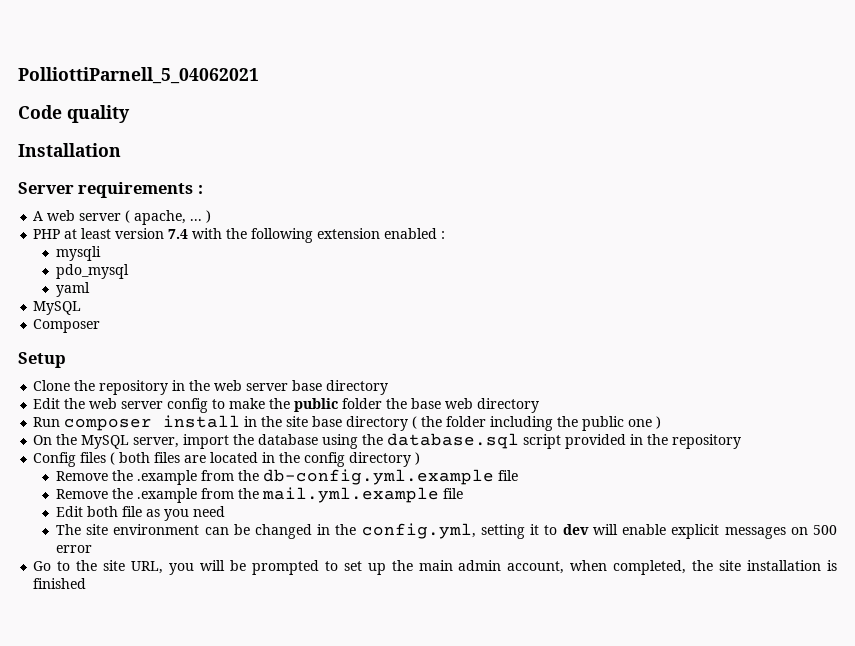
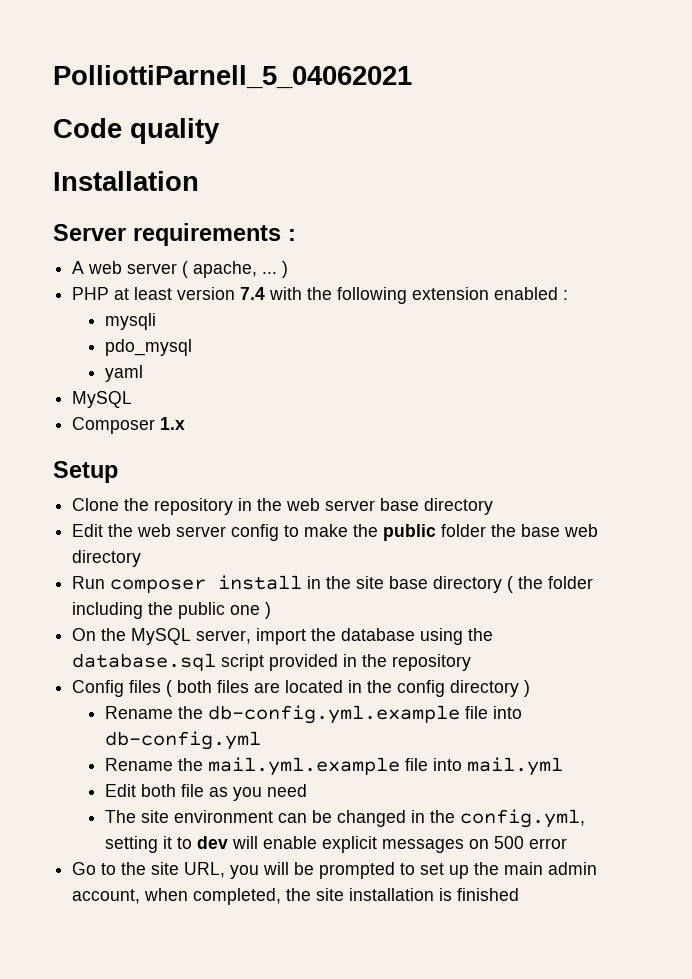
(101, 326) none -> [160,417,186,430] 1.x
[55,470,234,485] Remove the .example from -> [104,706,173,719] Rename
[55,488,234,503] // Remove the .example from -> [492,706,522,719] [104,731,261,750] [104,758,173,771] into db-config.yml // Rename
(463, 493) none -> [432,757,563,776] into mail.yml

